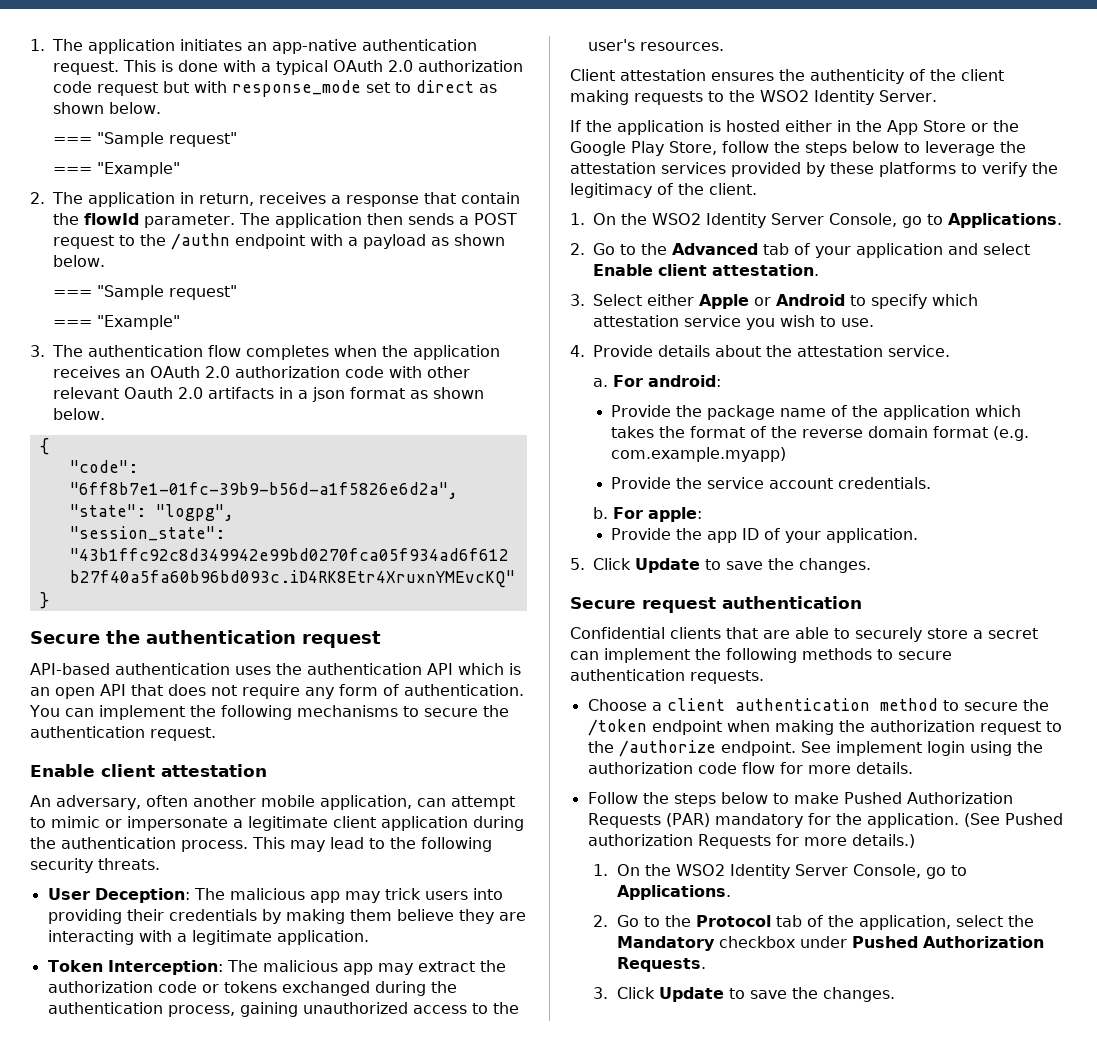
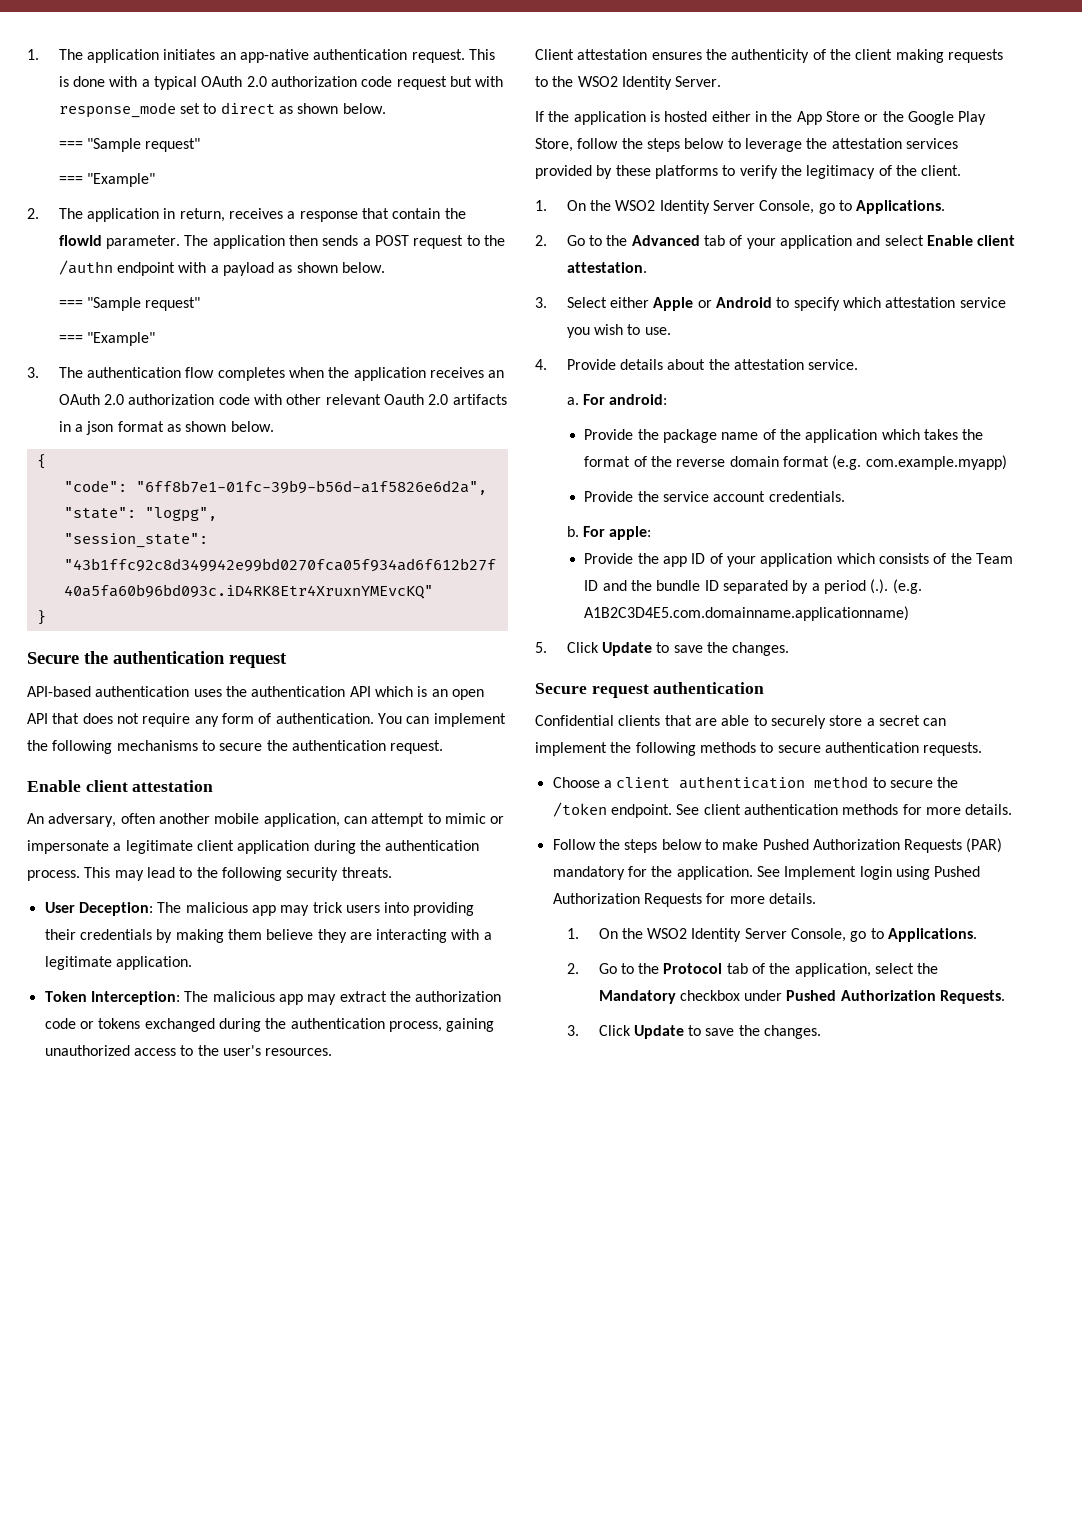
[825,528,918,543] application. -> [760,553,1013,567] [584,579,922,594] [584,606,910,621] application which consists of the Team ID and the bundle ID separated by a period (.). (e.g. A1B2C3D4E5.com.domainname.applicationname)
[651,720,1062,735] [587,740,1043,757] [587,762,775,774] endpoint when making the authorization request to the /authorize endpoint. See implement login using the authorization code flow -> [610,804,899,818] endpoint. See client authentication methods
[963,813,1063,827] [587,834,693,846] (See Pushed authorization -> [756,866,981,880] [552,893,640,904] See Implement login using Pushed Authorization
[851,834,915,848] details.) -> [768,893,816,904] details.

